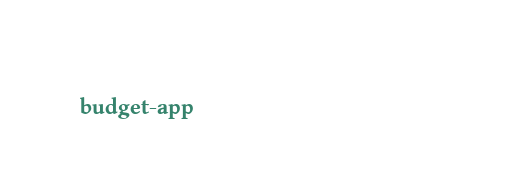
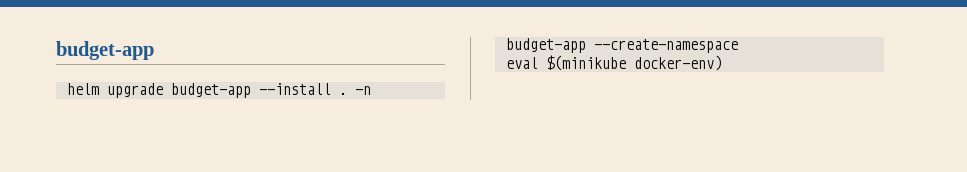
[80,97,194,119] budget-app -> [56,41,154,60] [66,83,371,98] [505,38,738,53] [505,55,722,71] budget-app // helm upgrade budget-app --install . -n budget-app --create-namespace // eval $(minikube docker-env)

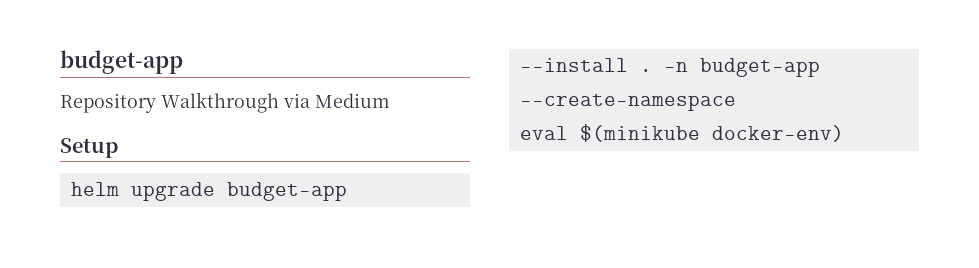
[56,41,154,60] budget-app -> [60,50,183,74] [60,92,390,113] [60,138,118,158] budget-app // Repository Walkthrough via Medium // Setup

